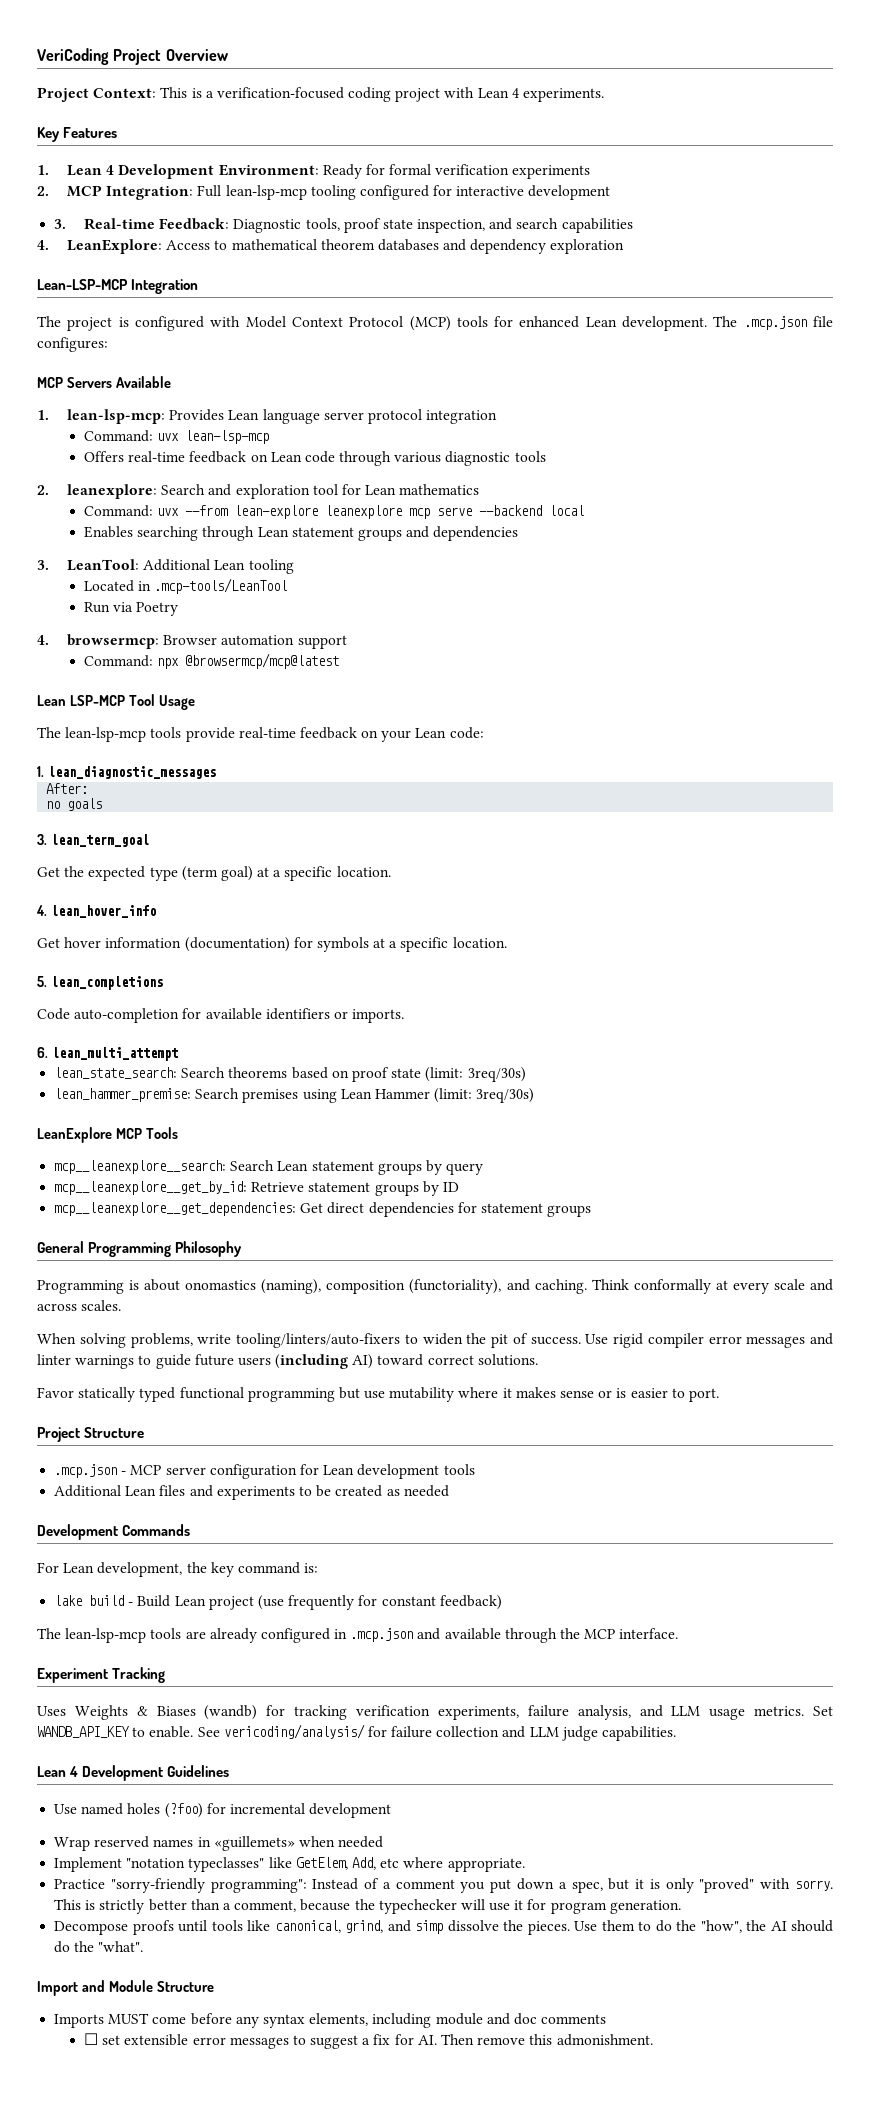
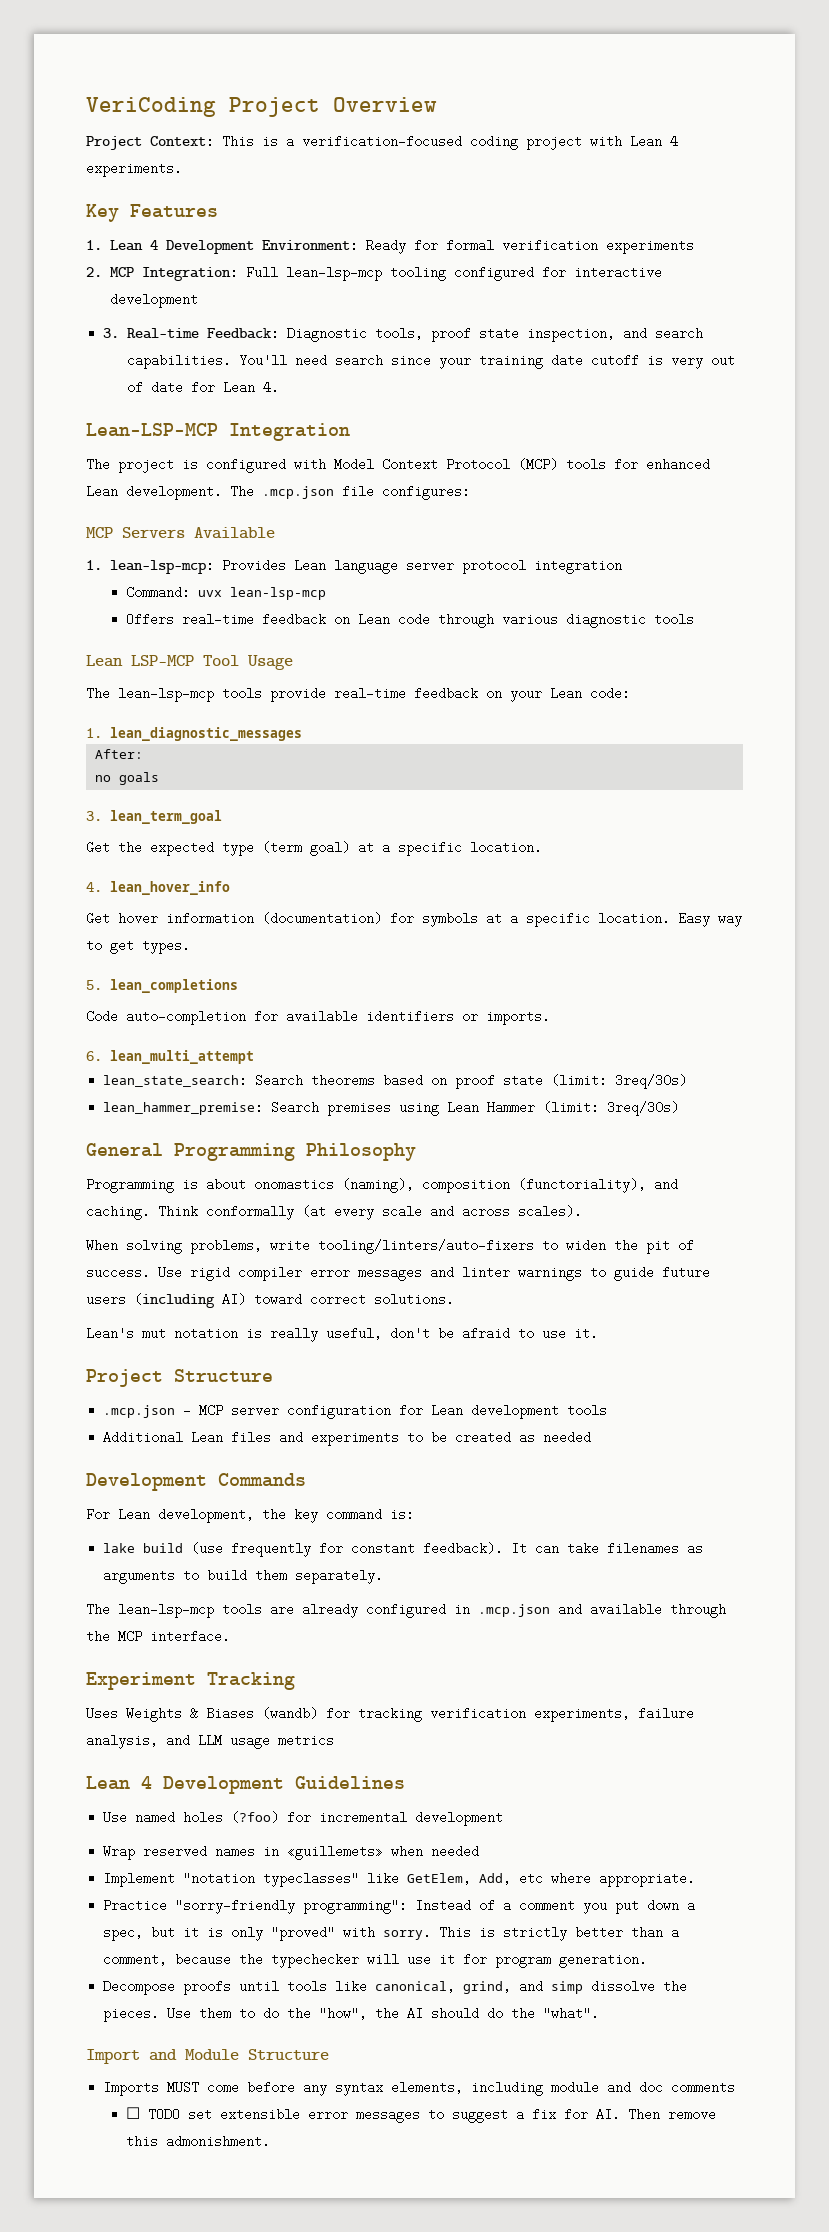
[561,218,633,233] [37,239,625,254] capabilities // 4. LeanExplore: Access to mathematical theorem databases and dependency exploration -> [126,354,735,369] [126,381,279,394] capabilities. You'll need search since your training date cutoff is very out of date for Lean 4.
[37,484,480,499] [84,505,585,519] [84,526,519,541] [37,559,294,574] [84,578,288,594] [84,602,179,616] [37,634,347,649] [84,653,340,669] // 2. leanexplore: Search and exploration tool for Lean mathematics // Command: uvx --from lean-explore leanexplore mcp serve --backend local // Enables searching through Lean statement groups and dependencies // 3. LeanTool: Additional Lean tooling // Located in .mcp-tools/LeanTool // Run via Poetry // 4. browsermcp: Browser automation support // Command: npx @browsermcp/mcp@latest -> (694, 619) none
(507, 942) none -> [678,912,742,927] [86,939,190,954] Easy way to get types.
[37,1127,178,1143] [54,1160,484,1175] [54,1181,459,1196] [54,1202,592,1217] // LeanExplore MCP Tools // mcp__leanexplore__search: Search Lean statement groups by query // mcp__leanexplore__get_by_id: Retrieve statement groups by ID // mcp__leanexplore__get_dependencies: Get direct dependencies for statement groups -> (680, 1108) none
[715,1280,728,1290] at -> [302,1205,326,1218] (at
[81,1300,122,1311] scales. -> [518,1205,582,1218] scales).
[37,1387,719,1402] Favor statically typed functional programming but use mutability where it makes sense or is easier to port. -> [86,1327,598,1342] Lean's mut notation is really useful, don't be afraid to use it.
[128,1595,502,1610] - Build Lean project (use frequently for constant feedback) -> [191,1542,704,1557] [103,1569,384,1584] (use frequently for constant feedback). It can take filenames as arguments to build them separately.
[754,1706,834,1716] [37,1724,677,1741] metrics. Set WANDB_API_KEY to enable. See vericoding/analysis/ for failure collection and LLM judge capabilities. -> [278,1734,334,1747] metrics
(99, 2039) none -> [147,2108,180,2121] TODO

